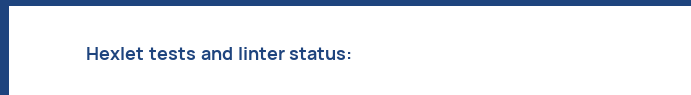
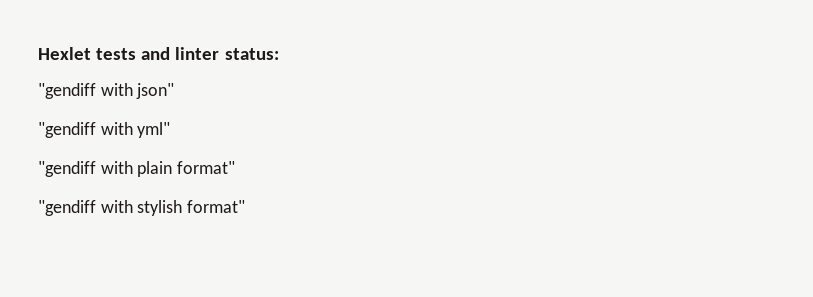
(353, 53) none -> [38,83,175,99] [38,122,171,138] [38,161,236,177] [38,200,246,216] // "gendiff with json" // "gendiff with yml" // "gendiff with plain format" // "gendiff with stylish format"

